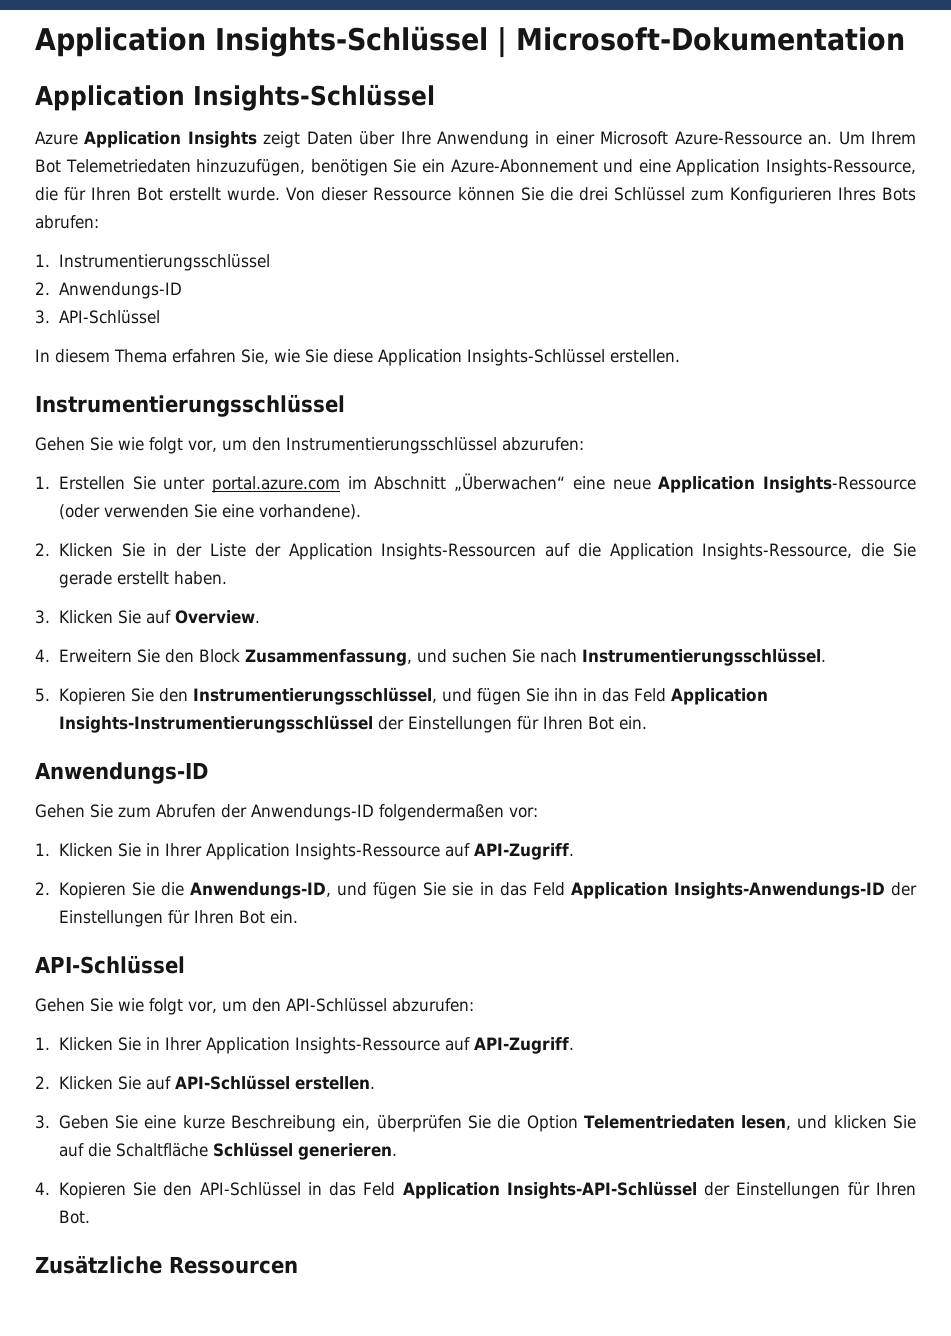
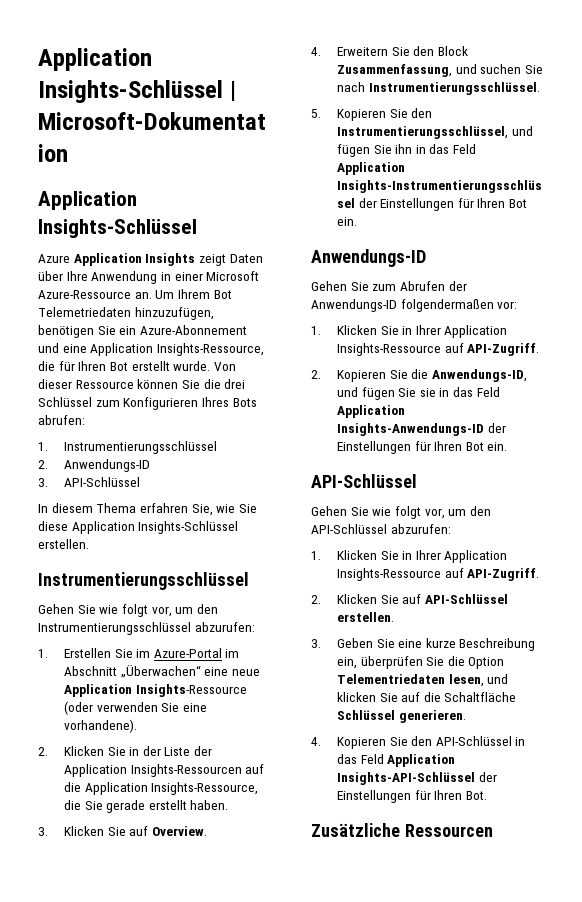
[163,476,340,493] unter portal.azure.com -> [136,648,222,658] im Azure-Portal

